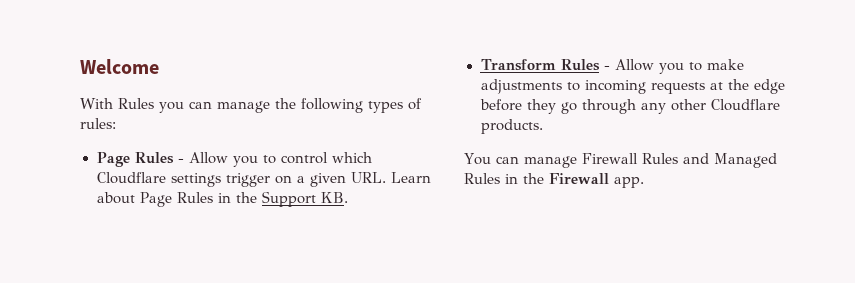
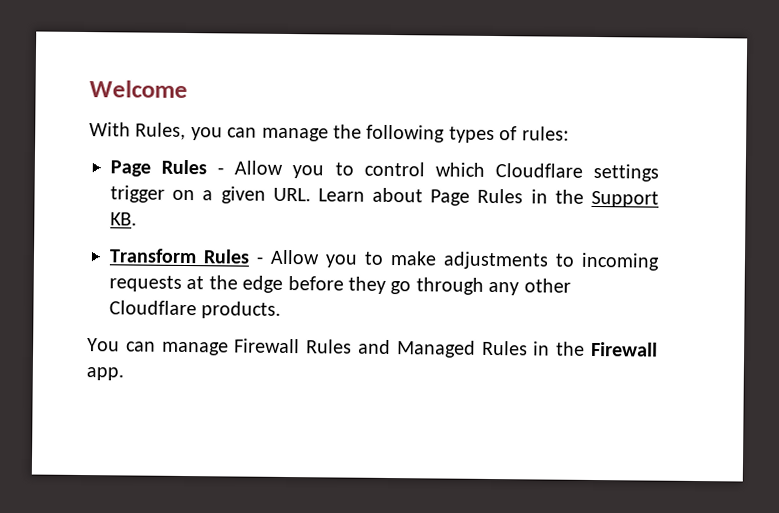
[118,98,154,109] Rules -> [135,122,187,141] Rules,

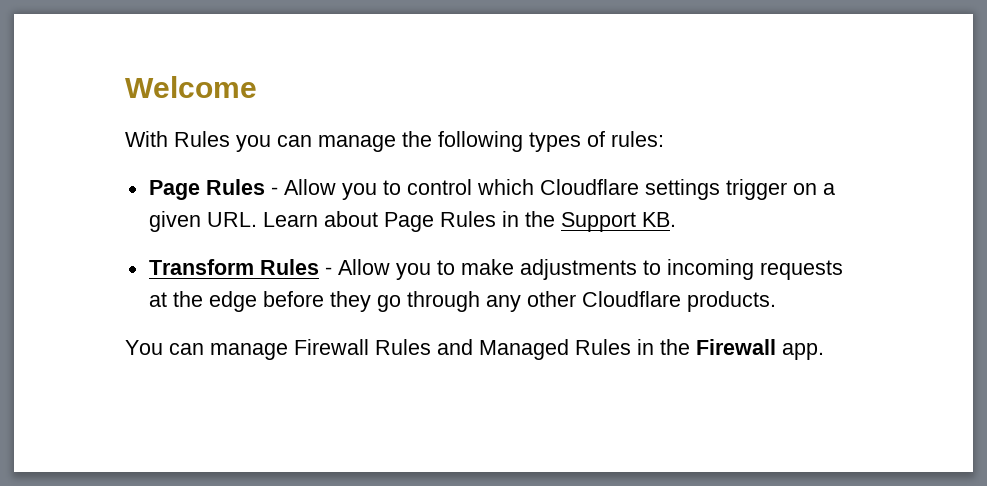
[135,122,187,141] Rules, -> [174,131,230,147] Rules

